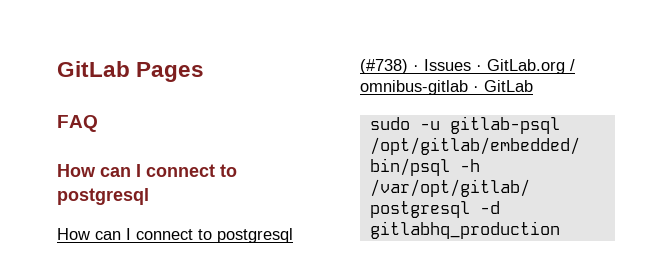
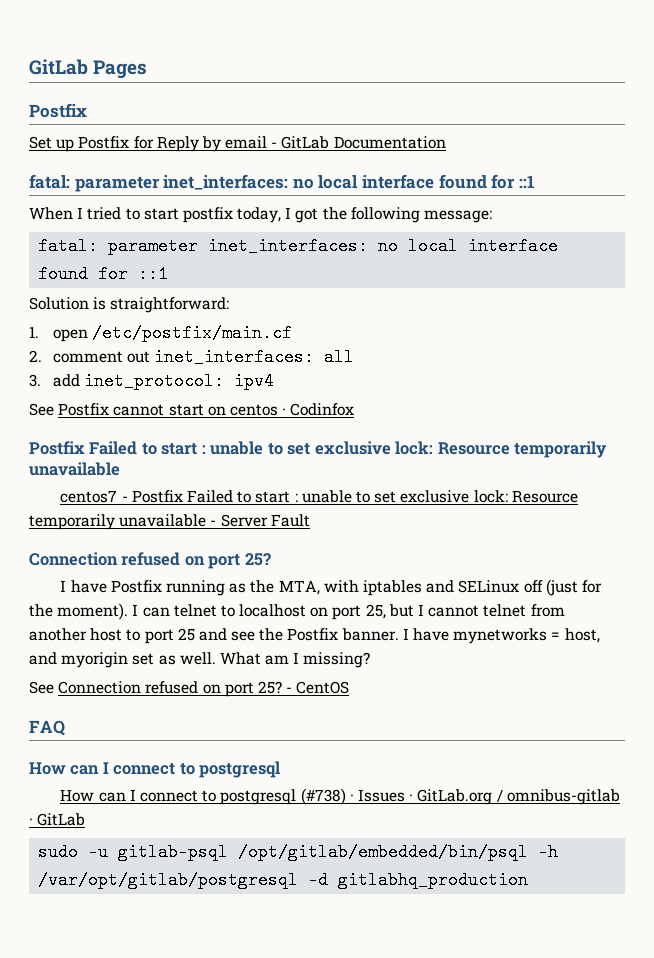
(205, 72) none -> [29,103,87,118] [29,136,446,152] [29,174,535,192] [29,207,493,223] [38,237,559,255] [38,265,169,283] [29,297,230,313] [29,324,292,342] [29,348,355,366] [29,372,274,390] [29,403,355,416] [29,441,608,458] [29,462,120,476] [60,490,578,503] [29,514,310,530] [29,552,271,569] [60,579,602,596] [29,603,565,620] [29,628,600,644] [29,652,371,668] [29,681,350,697] // Postfix // Set up Postfix for Reply by email - GitLab Documentation // fatal: parameter inet_interfaces: no local interface found for ::1 // When I tried to start postfix today, I got the following message: // fatal: parameter inet_interfaces: no local interface found for ::1 // Solution is straightforward: // 1. open /etc/postfix/main.cf // 2. comment out inet_interfaces: all // 3. add inet_protocol: ipv4 // See Postfix cannot start on centos · Codinfox // Postfix Failed to start : unable to set exclusive lock: Resource temporarily unavailable // centos7 - Postfix Failed to start : unable to set exclusive lock: Resource temporarily unavailable - Server Fault // Connection refused on port 25? // I have Postfix running as the MTA, with iptables and SELinux off (just for the moment). I can telnet to localhost on port 25, but I cannot telnet from another host to port 25 and see the Postfix banner. I have mynetworks = host, and myorigin set as well. What am I missing? // See Connection refused on port 25? - CentOS

